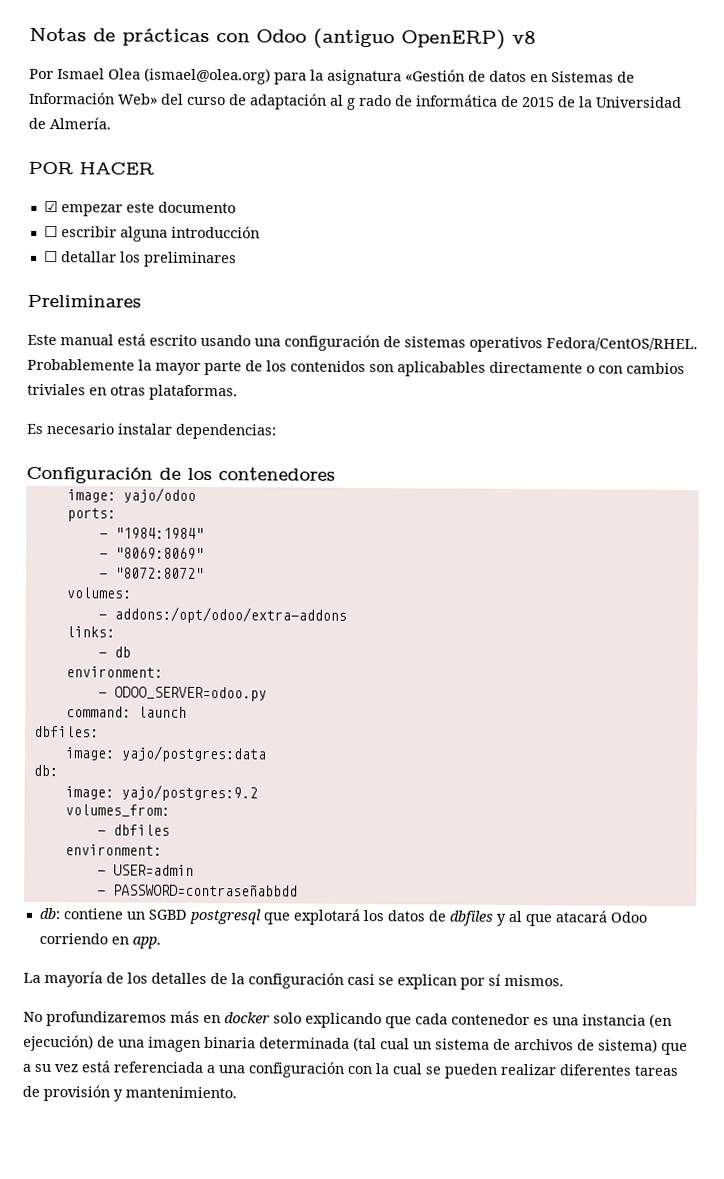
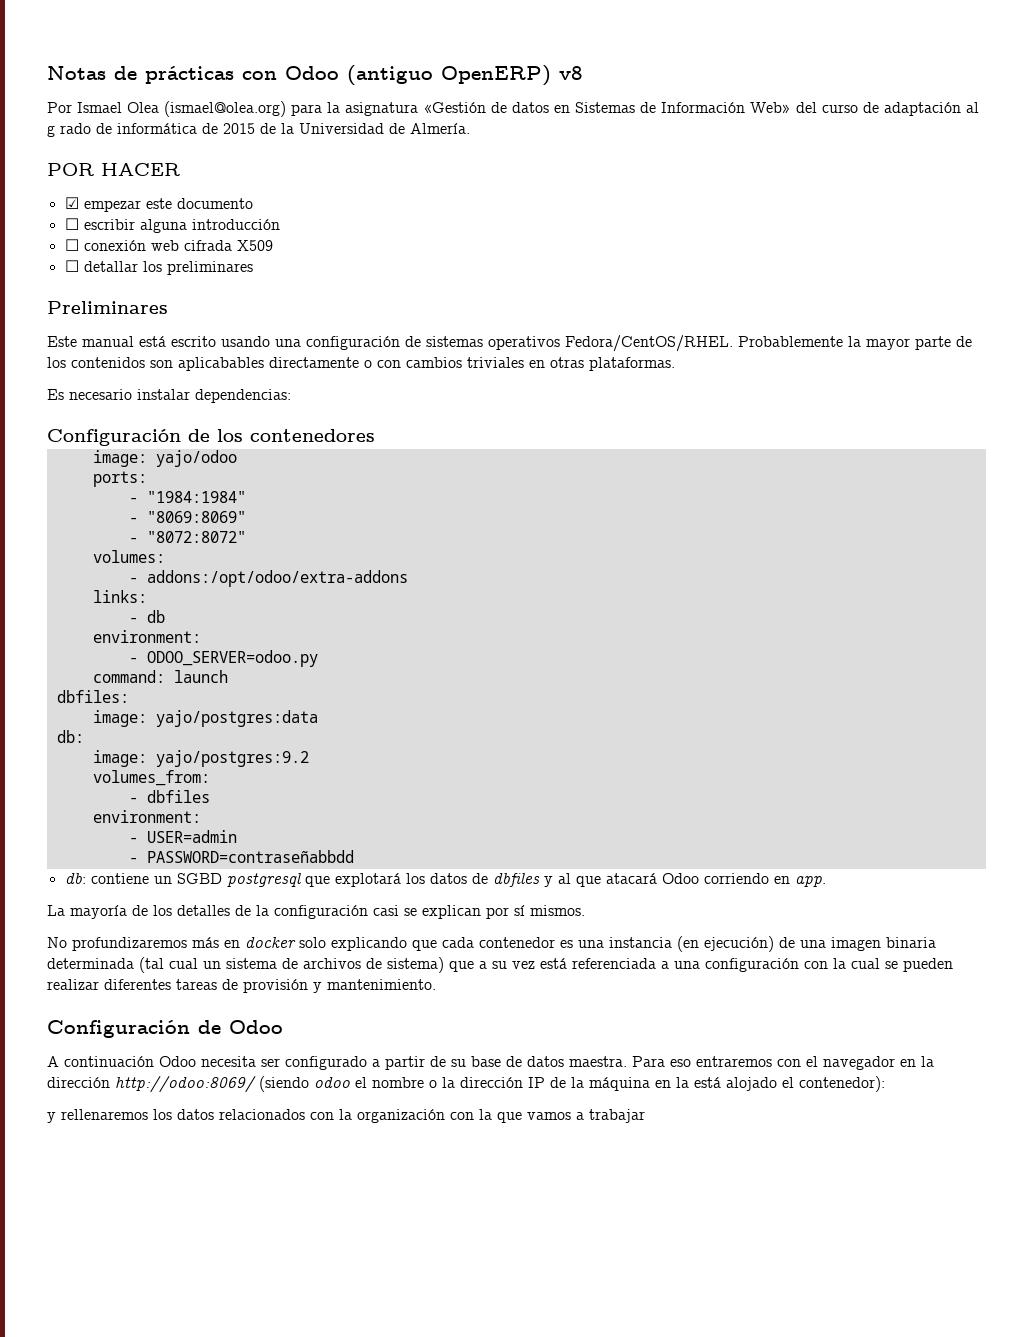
(260, 232) none -> [64,239,273,251] // ☐ conexión web cifrada X509
(237, 1092) none -> [47,1020,283,1038] [47,1056,934,1070] [47,1076,885,1093] [47,1109,645,1123] // Configuración de Odoo // A continuación Odoo necesita ser configurado a partir de su base de datos maestra. Para eso entraremos con el navegador en la dirección http://odoo:8069/ (siendo odoo el nombre o la dirección IP de la máquina en la está alojado el contenedor): // y rellenaremos los datos relacionados con la organización con la que vamos a trabajar

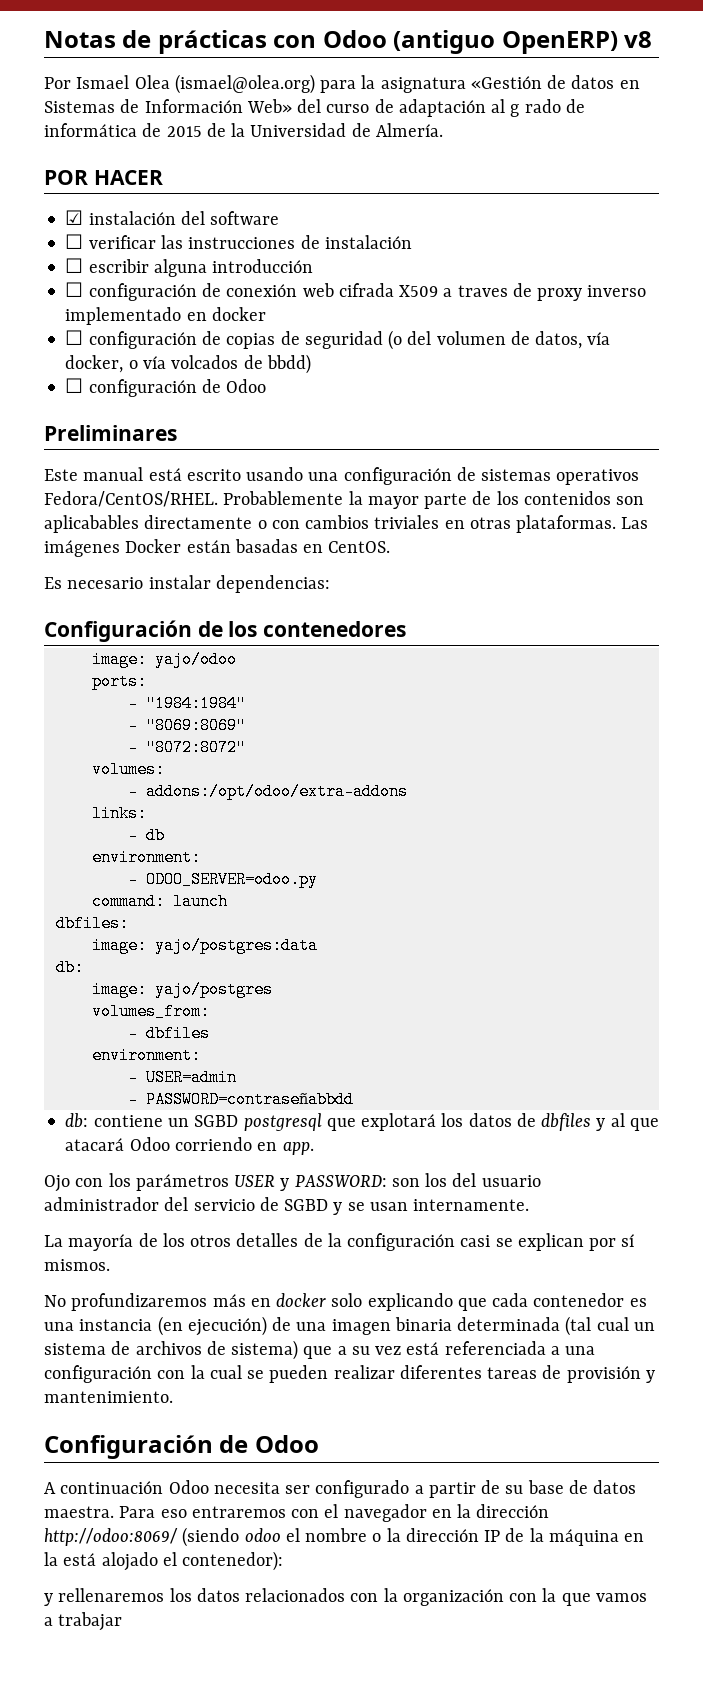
[83,198,253,212] empezar este documento -> [88,211,280,225] [65,234,412,249] instalación del software // ☐ verificar las instrucciones de instalación
(79, 245) none -> [88,283,221,301] configuración de
[64,260,253,275] // ☐ detallar los preliminares -> [443,283,647,301] [65,307,266,325] [65,330,611,350] [65,354,311,374] [65,378,267,397] a traves de proxy inverso implementado en docker // ☐ configuración de copias de seguridad (o del volumen de datos, vía docker, o vía volcados de bbdd) // ☐ configuración de Odoo
(675, 364) none -> [621,517,649,529] [44,539,391,557] Las imágenes Docker están basadas en CentOS.
[155,750,309,767] yajo/postgres:9.2 -> [154,981,273,998] yajo/postgres
(826, 881) none -> [44,1173,541,1192] [44,1197,530,1215] // Ojo con los parámetros USER y PASSWORD: son los del usuario administrador del servicio de SGBD y se usan internamente.
(172, 910) none -> [190,1235,232,1247] otros

